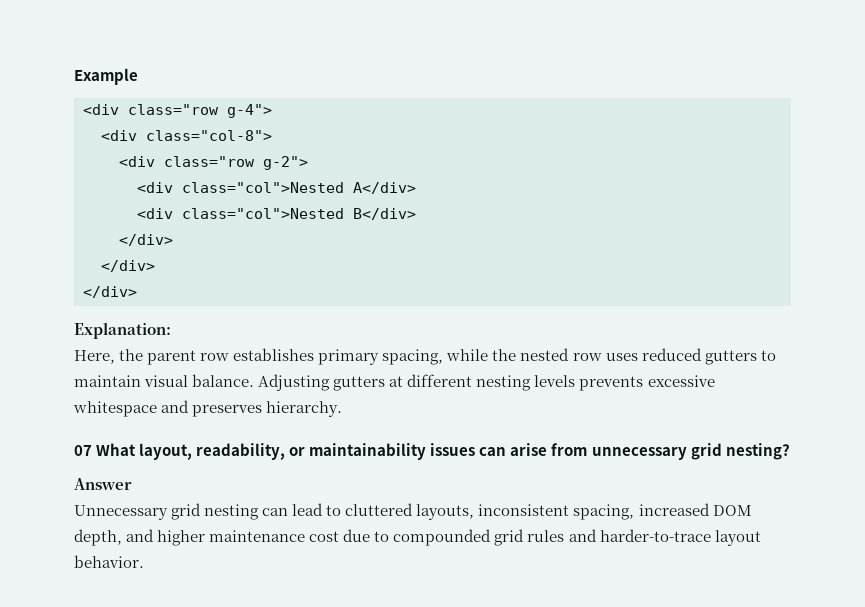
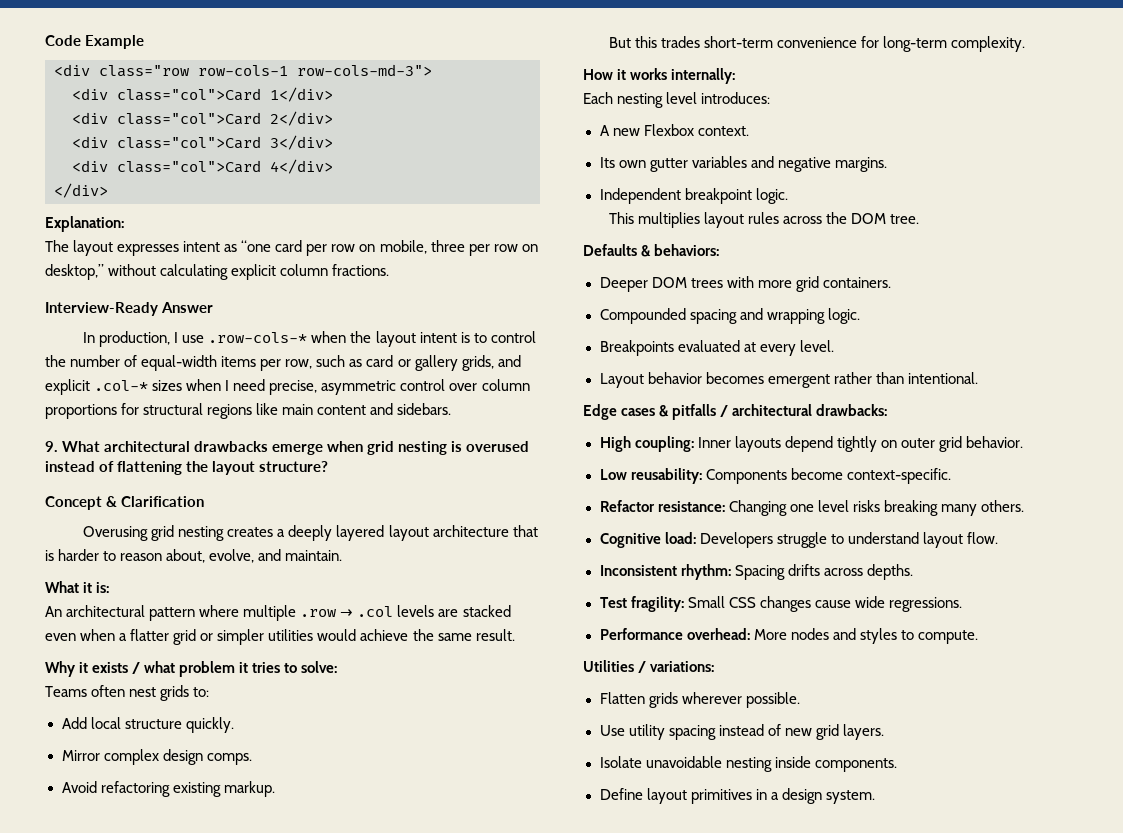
(74, 76) none -> [45,35,81,46] Code
[227,104,272,118] [101,130,272,141] [119,156,308,170] [137,182,416,194] [137,208,416,220] [119,234,173,246] [101,260,155,272] [83,286,137,298] [74,322,171,339] [74,348,776,365] [74,374,715,391] [73,400,343,417] [74,443,790,460] [74,478,132,490] [74,503,752,520] [74,529,761,546] [74,555,144,568] g-4"> // <div class="col-8"> // <div class="row g-2"> // <div class="col">Nested A</div> // <div class="col">Nested B</div> // </div> // </div> // </div> // Explanation: // Here, the parent row establishes primary spacing, while the nested row uses reduced gutters to maintain visual balance. Adjusting gutters at different nesting levels prevents excessive whitespace and preserves hierarchy. // 07 What layout, readability, or maintainability issues can arise from unnecessary grid nesting? // Answer // Unnecessary grid nesting can lead to cluttered layouts, inconsistent spacing, increased DOM depth, and higher maintenance cost due to compounded grid rules and harder-to-trace layout behavior. -> [198,64,432,76] [72,87,333,102] [72,111,333,126] [72,135,333,150] [72,159,333,174] [54,183,108,198] [45,216,124,232] [45,240,538,256] [45,264,390,280] [45,302,213,316] [83,331,536,347] [45,355,521,371] [45,379,530,395] [45,403,452,419] [45,441,529,455] [45,461,328,475] [45,496,204,510] [83,525,538,541] [45,549,343,563] [45,581,110,593] [45,605,511,621] [45,629,515,645] [45,661,338,677] [45,685,210,701] [61,717,234,733] [61,749,252,765] [61,781,275,797] [609,36,1026,52] [583,68,736,84] [583,92,771,108] [599,124,749,136] [599,156,887,172] [599,188,788,204] [609,212,920,228] [583,244,720,257] [599,276,891,292] [599,308,860,324] [599,340,834,356] [599,372,978,388] [583,404,888,420] [599,436,1023,452] [599,468,951,484] [599,500,1024,516] [599,532,998,548] [599,564,913,580] [599,596,962,612] [599,628,978,644] [583,660,715,673] [599,692,800,708] [599,724,884,740] [599,756,897,772] [599,788,875,804] row-cols-1 row-cols-md-3"> // <div class="col">Card 1</div> // <div class="col">Card 2</div> // <div class="col">Card 3</div> // <div class="col">Card 4</div> // </div> // Explanation: // The layout expresses intent as “one card per row on mobile, three per row on desktop,” without calculating explicit column fractions. // Interview-Ready Answer // In production, I use .row-cols-* when the layout intent is to control the number of equal-width items per row, such as card or gallery grids, and explicit .col-* sizes when I need precise, asymmetric control over column proportions for structural regions like main content and sidebars. // 9. What architectural drawbacks emerge when grid nesting is overused instead of flattening the layout structure? // Concept & Clarification // Overusing grid nesting creates a deeply layered layout architecture that is harder to reason about, evolve, and maintain. // What it is: // An architectural pattern where multiple .row → .col levels are stacked even when a flatter grid or simpler utilities would achieve the same result. // Why it exists / what problem it tries to solve: // Teams often nest grids to: // Add local structure quickly. // Mirror complex design comps. // Avoid refactoring existing markup. // But this trades short-term convenience for long-term complexity. // How it works internally: // Each nesting level introduces: // A new Flexbox context. // Its own gutter variables and negative margins. // Independent breakpoint logic. // This multiplies layout rules across the DOM tree. // Defaults & behaviors: // Deeper DOM trees with more grid containers. // Compounded spacing and wrapping logic. // Breakpoints evaluated at every level. // Layout behavior becomes emergent rather than intentional. // Edge cases & pitfalls / architectural drawbacks: // High coupling: Inner layouts depend tightly on outer grid behavior. // Low reusability: Components become context-specific. // Refactor resistance: Changing one level risks breaking many others. // Cognitive load: Developers struggle to understand layout flow. // Inconsistent rhythm: Spacing drifts across depths. // Test fragility: Small CSS changes cause wide regressions. // Performance overhead: More nodes and styles to compute. // Utilities / variations: // Flatten grids wherever possible. // Use utility spacing instead of new grid layers. // Isolate unavoidable nesting inside components. // Define layout primitives in a design system.

